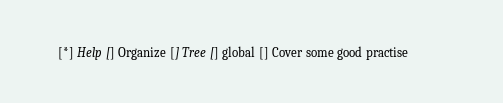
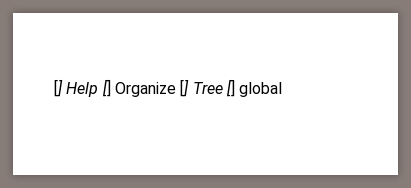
[57,47,74,60] [*] -> [54,79,63,97] []
[258,46,408,60] [] Cover some good practise -> (283, 89) none

